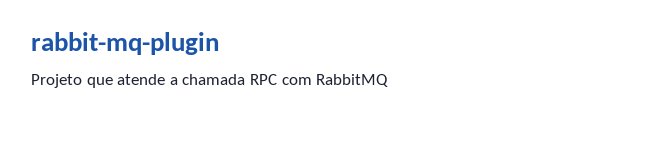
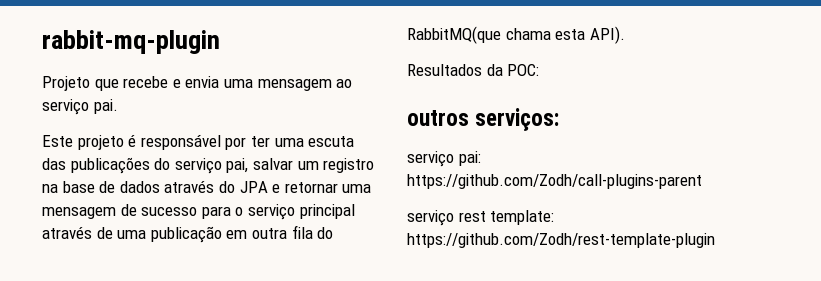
[117,74,389,87] atende a chamada RPC com RabbitMQ -> [123,76,353,91] [42,99,118,115] [42,134,355,150] [42,157,375,174] [42,180,372,193] [42,204,355,220] [42,225,334,243] [407,26,625,44] [407,64,540,76] [407,108,560,131] [407,151,481,167] [407,174,702,189] [407,210,555,226] [407,233,715,248] recebe e envia uma mensagem ao serviço pai. // Este projeto é responsável por ter uma escuta das publicações do serviço pai, salvar um registro na base de dados através do JPA e retornar uma mensagem de sucesso para o serviço principal através de uma publicação em outra fila do RabbitMQ(que chama esta API). // Resultados da POC: // outros serviços: // serviço pai: https://github.com/Zodh/call-plugins-parent // serviço rest template: https://github.com/Zodh/rest-template-plugin

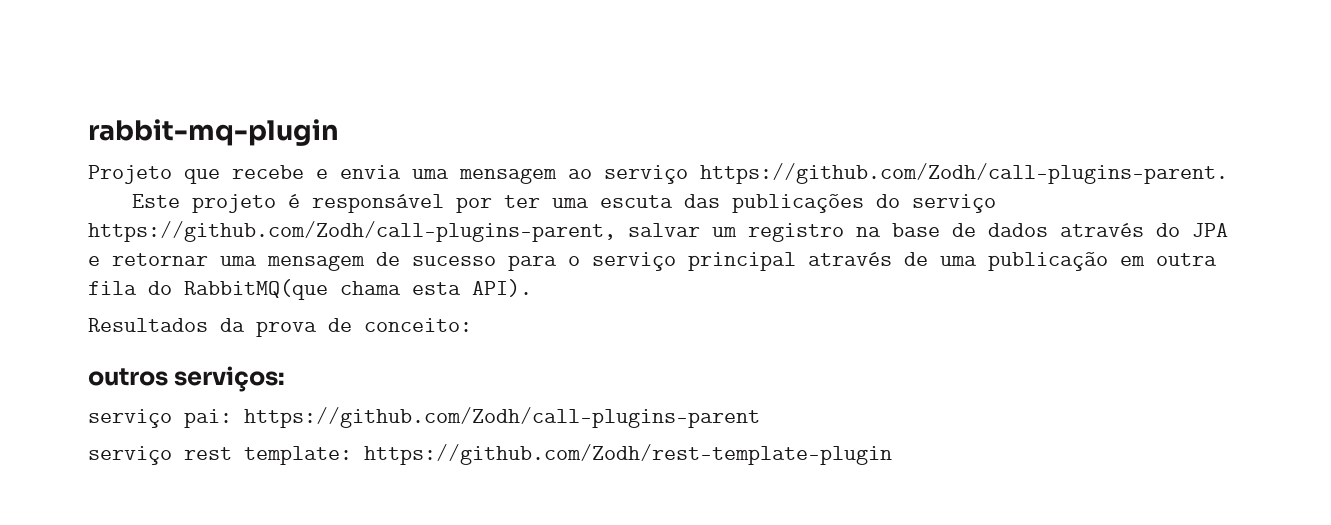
[93,99,118,114] pai. -> [700,163,1228,184] https://github.com/Zodh/call-plugins-parent.
[226,158,249,173] pai, -> [88,221,616,242] https://github.com/Zodh/call-plugins-parent,
[507,64,540,76] POC: -> [256,318,472,337] prova de conceito:

